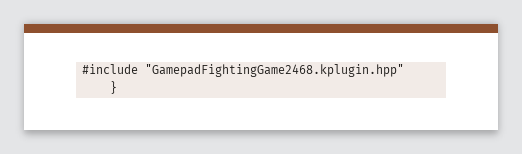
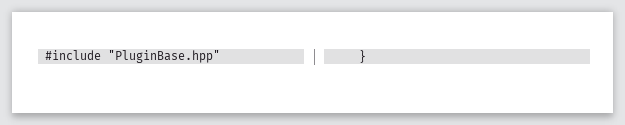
[145,64,405,77] "GamepadFightingGame2468.kplugin.hpp" -> [107,50,220,63] "PluginBase.hpp"

